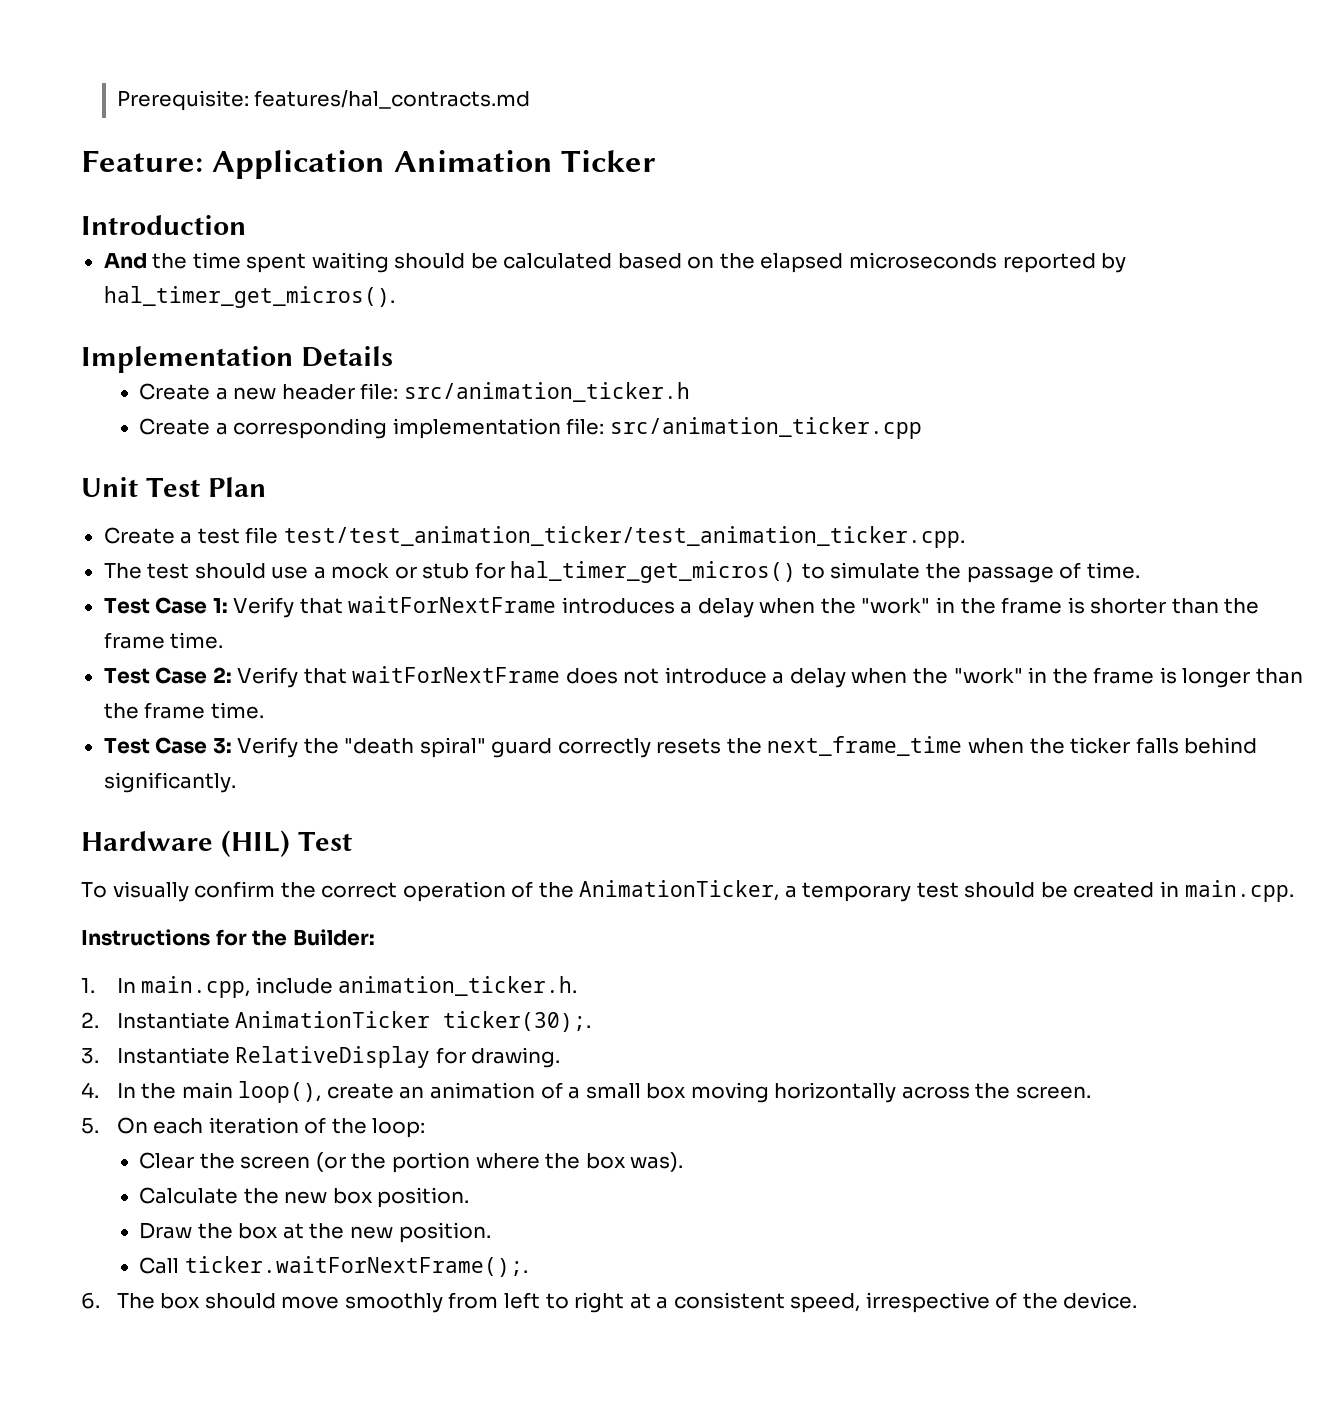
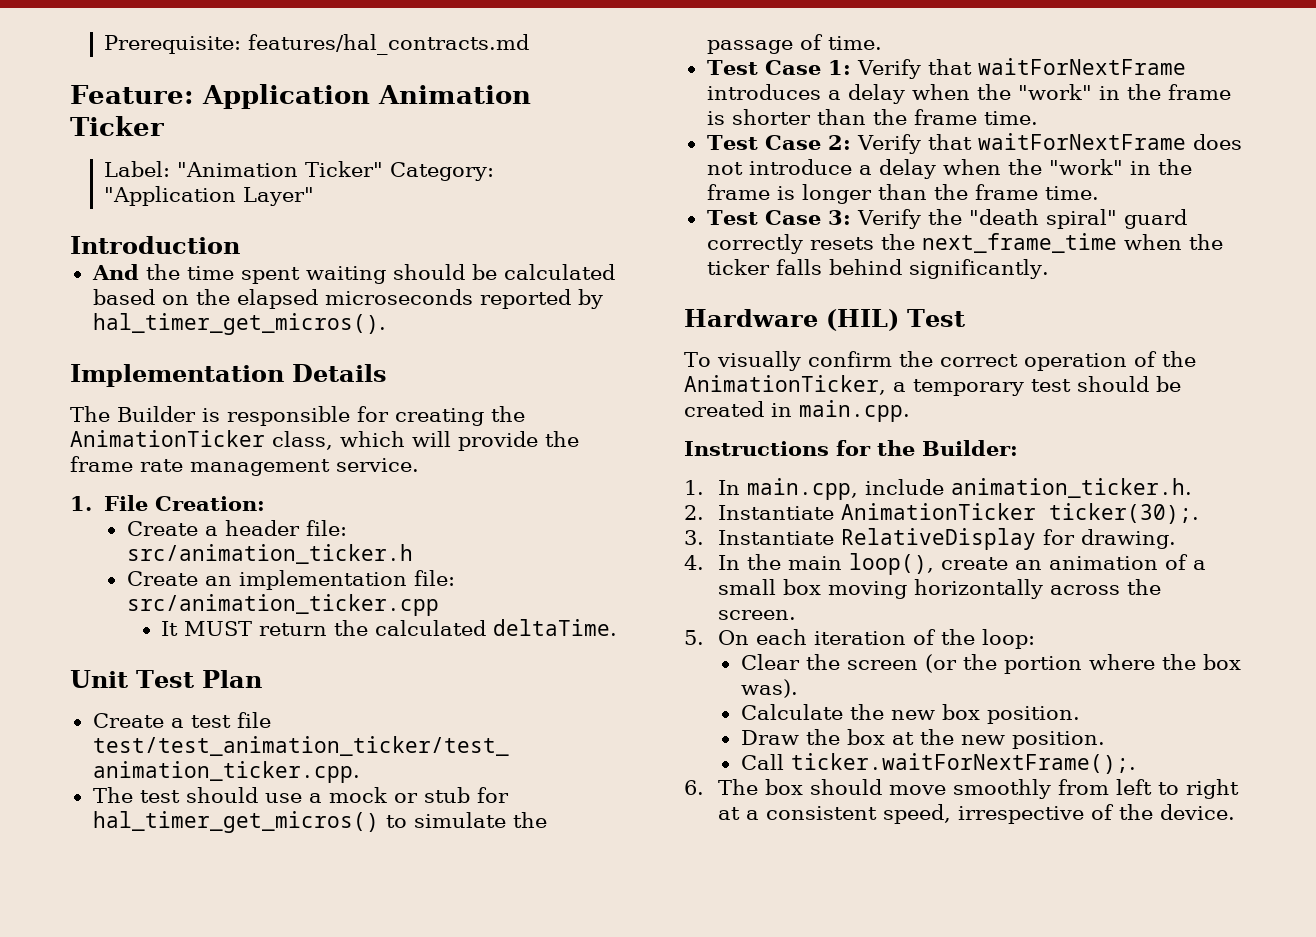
(657, 161) none -> [104,161,495,181] [104,186,315,206] // Label: "Animation Ticker" Category: "Application Layer"
[139,383,277,400] // Create a new -> [70,406,525,426] [70,430,579,451] [70,456,419,476] [70,495,266,511] [126,521,218,536] // The Builder is responsible for creating the AnimationTicker class, which will provide the frame rate management service. // 1. File Creation: // Create a
[215,418,388,439] a corresponding -> [204,576,232,586] an
(923, 428) none -> [161,619,618,636] // It MUST return the calculated deltaTime.

